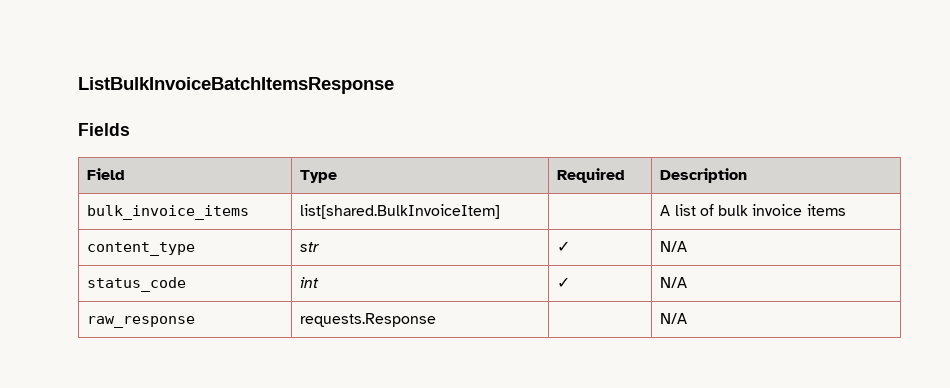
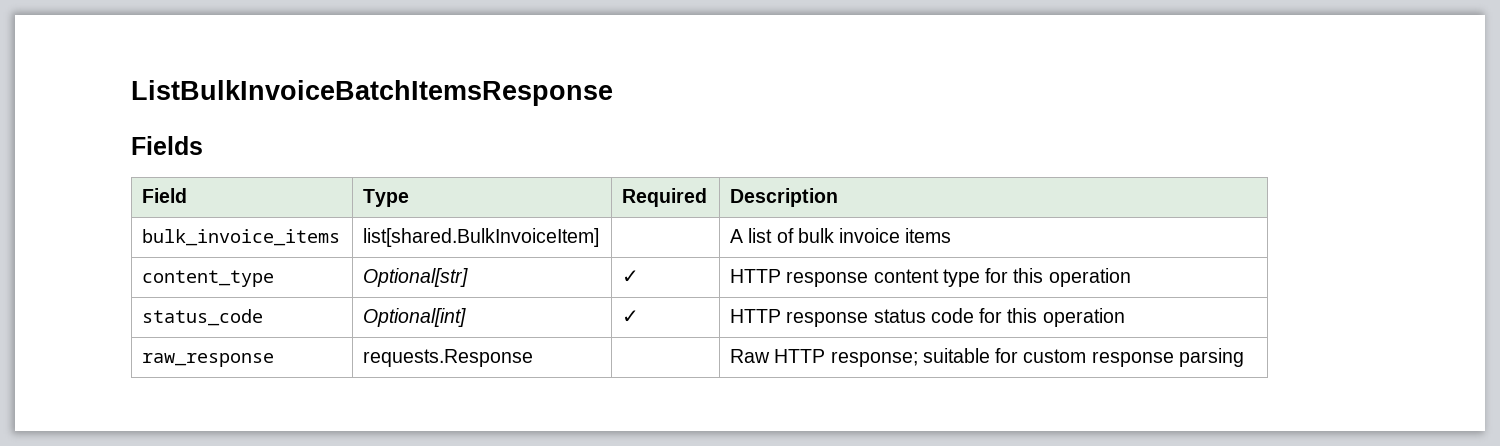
[300,242,321,252] [557,241,571,252] [660,241,688,252] str | ✓ | N/A -> [363,268,469,287] [622,270,640,283] [730,268,1131,287] Optional[str] | ✓ | HTTP response content type for this operation
[300,277,320,288] [557,277,571,288] [660,277,688,288] [87,316,196,328] [300,313,437,327] [660,313,688,324] int | ✓ | N/A // raw_response | requests.Response | | N/A -> [363,308,467,327] [622,310,640,323] [730,308,1125,327] [142,353,275,367] [363,349,534,367] [730,348,1244,367] Optional[int] | ✓ | HTTP response status code for this operation // raw_response | requests.Response | | Raw HTTP response; suitable for custom response parsing

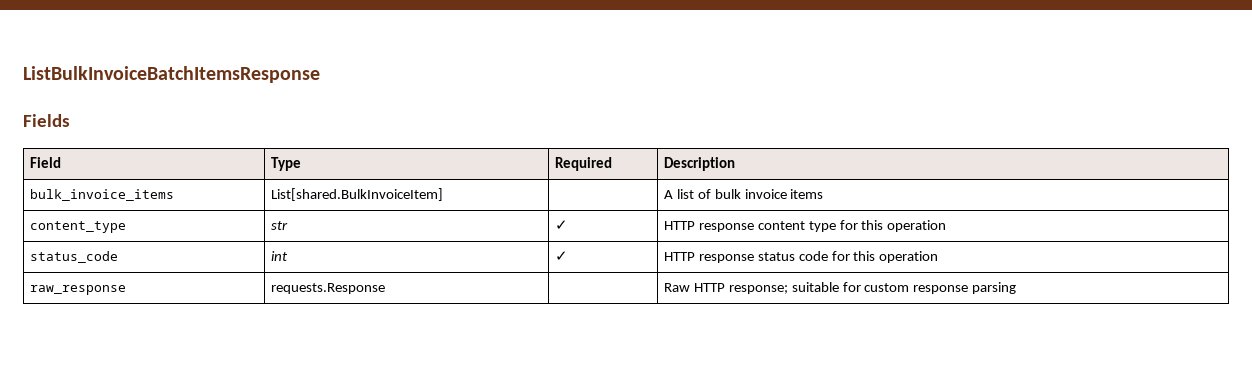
[363,228,600,247] list[shared.BulkInvoiceItem] -> [270,188,443,201] List[shared.BulkInvoiceItem]
[363,268,469,287] Optional[str] -> [270,221,288,230] str
[363,308,467,327] Optional[int] -> [270,251,288,261] int

